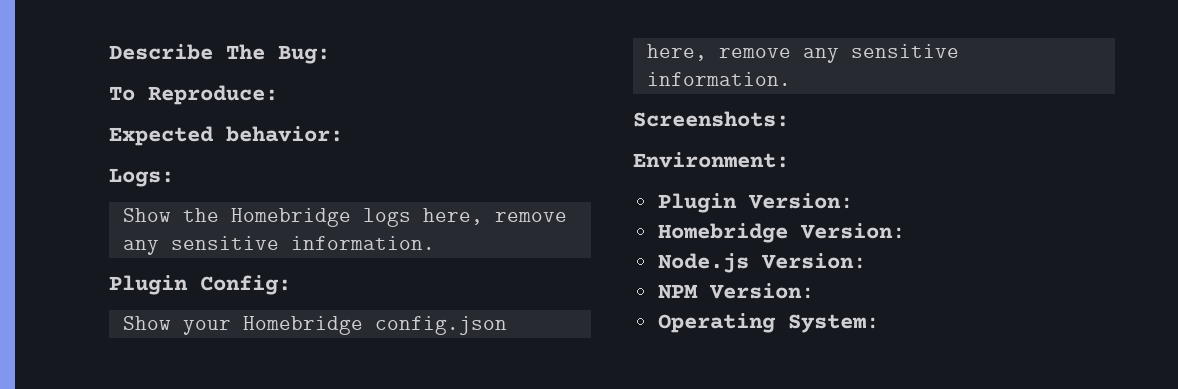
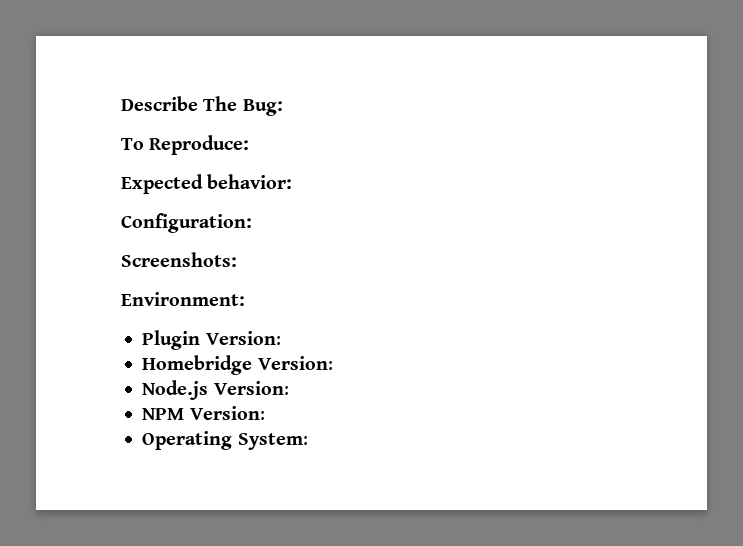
[109,168,174,187] [122,208,567,227] [122,236,435,255] [109,275,291,295] [122,316,507,335] [646,44,959,63] [646,72,791,86] Logs: // Show the Homebridge logs here, remove any sensitive information. // Plugin Config: // Show your Homebridge config.json here, remove any sensitive information. -> [121,213,252,233] Configuration:

